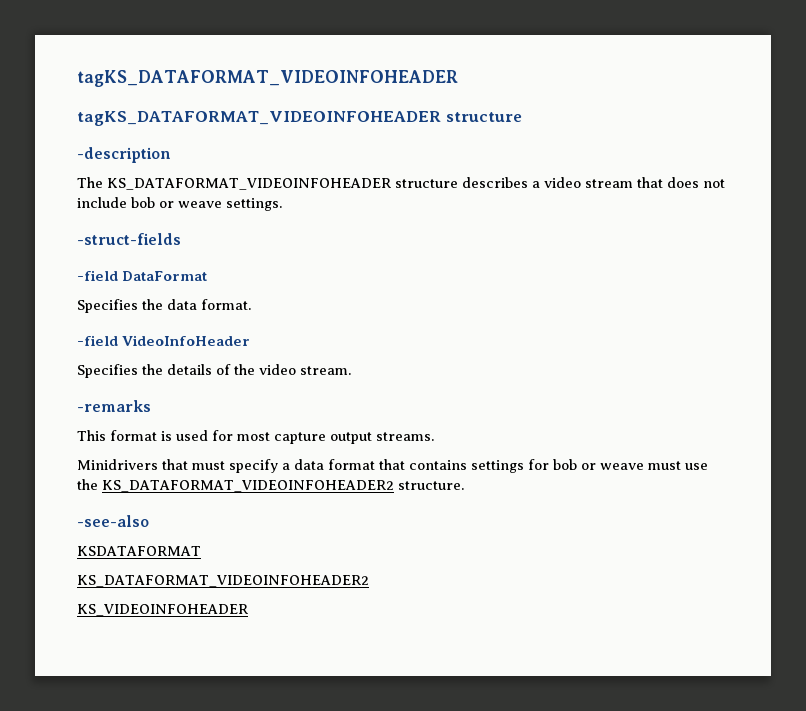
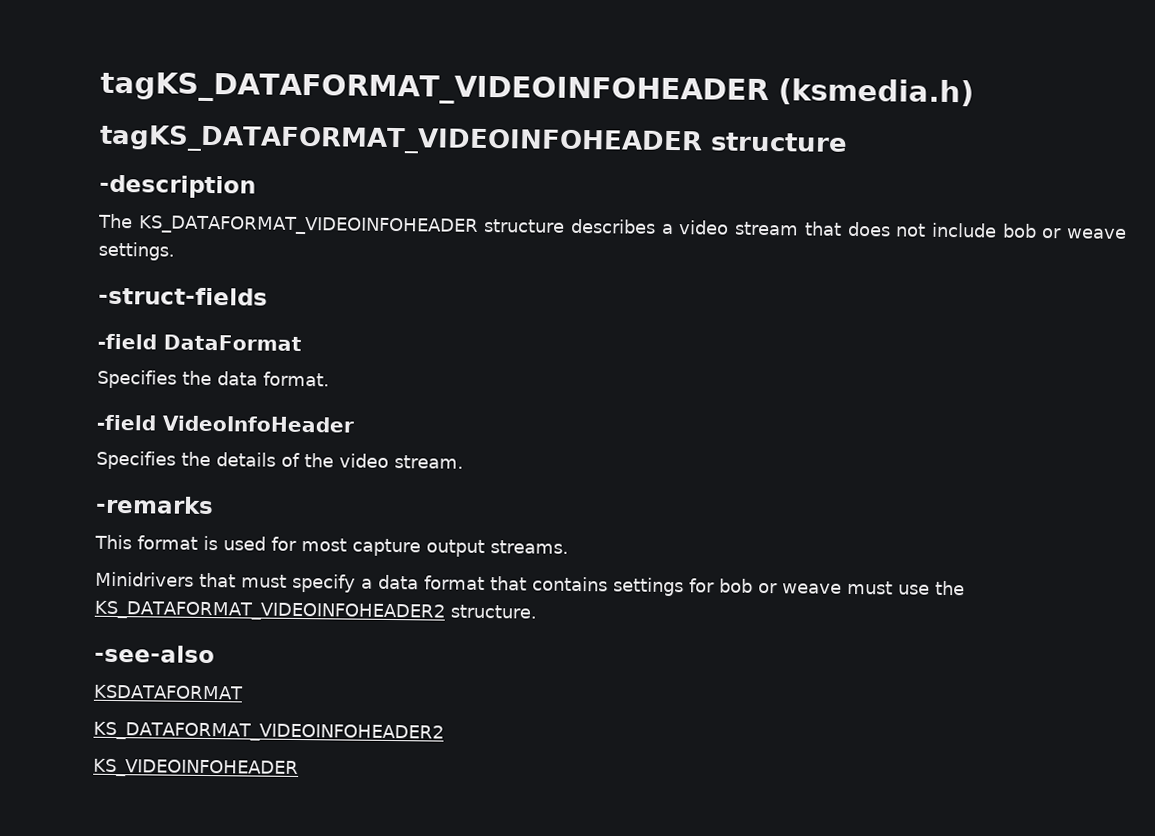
[77,70,458,87] tagKS_DATAFORMAT_VIDEOINFOHEADER -> [100,71,974,108] tagKS_DATAFORMAT_VIDEOINFOHEADER (ksmedia.h)

